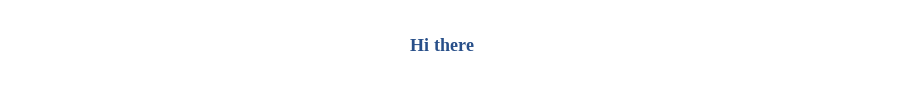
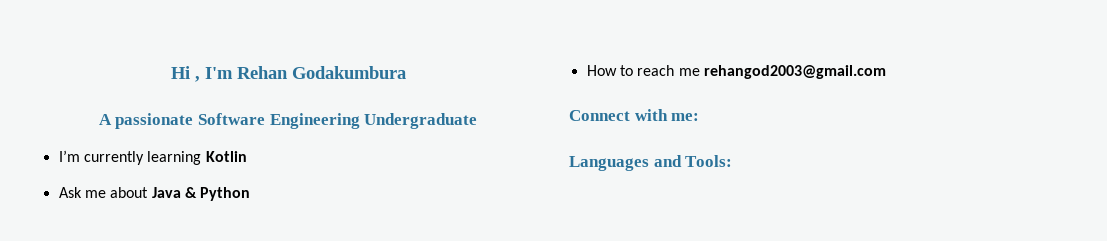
[434,38,474,51] there -> [194,66,406,82] [98,113,478,129] [58,150,247,165] [58,187,251,201] [586,65,886,79] [569,109,700,121] [569,155,733,171] , I'm Rehan Godakumbura // A passionate Software Engineering Undergraduate // I’m currently learning Kotlin // Ask me about Java & Python // How to reach me rehangod2003@gmail.com // Connect with me: // Languages and Tools:

